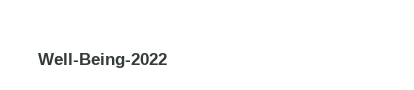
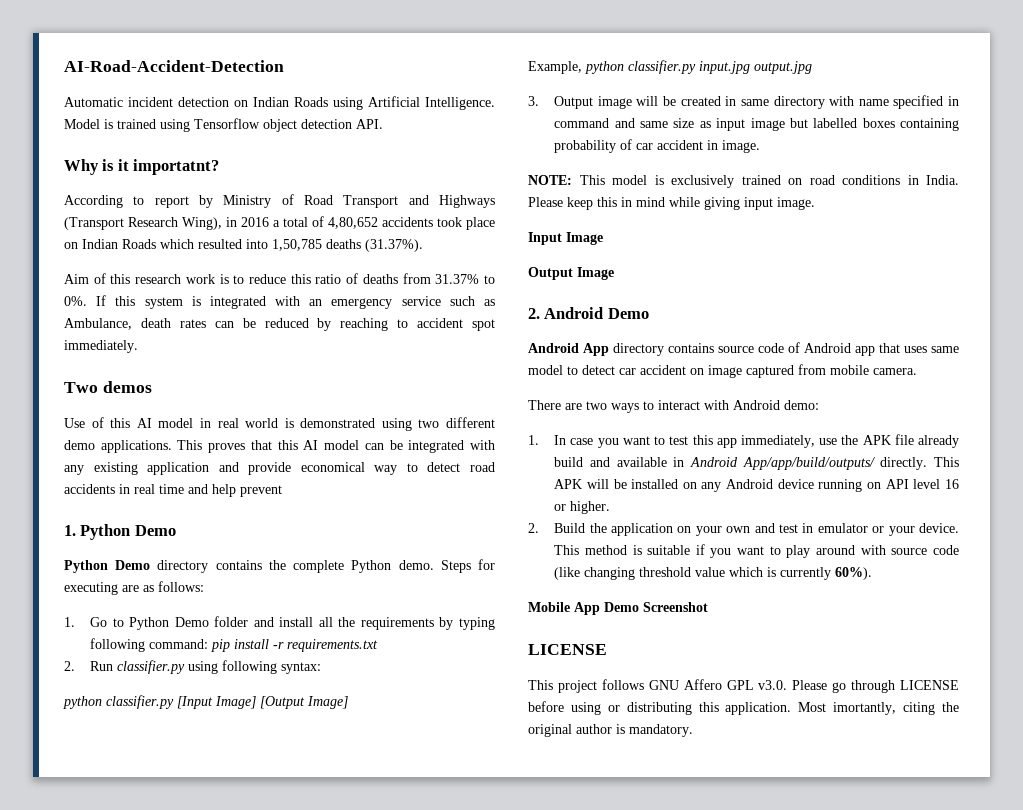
[38,53,167,68] Well-Being-2022 -> [64,60,284,72] [64,96,495,110] [64,118,383,132] [64,159,220,175] [64,194,495,208] [64,216,495,230] [64,239,423,252] [64,273,496,284] [64,295,496,309] [64,318,495,331] [64,340,138,353] [64,381,152,393] [64,417,495,431] [64,440,496,453] [64,462,495,475] [64,484,282,497] [64,524,176,540] [64,559,496,573] [64,581,204,595] [64,616,496,630] [90,638,379,652] [64,660,322,674] [63,695,348,709] [528,60,812,74] [528,95,959,109] [554,118,959,131] [554,139,761,153] [528,175,959,188] [528,197,815,210] [528,232,603,245] [528,267,614,280] [528,307,649,319] [528,342,959,356] [528,364,917,378] [528,400,819,413] [528,434,959,448] [554,457,959,470] [554,479,959,492] [554,501,611,514] [528,523,960,536] [554,544,959,558] [554,567,873,580] [528,602,708,615] [528,644,607,655] [528,679,959,693] [528,701,960,715] [528,724,693,737] AI-Road-Accident-Detection // Automatic incident detection on Indian Roads using Artificial Intelligence. Model is trained using Tensorflow object detection API. // Why is it importatnt? // According to report by Ministry of Road Transport and Highways (Transport Research Wing), in 2016 a total of 4,80,652 accidents took place on Indian Roads which resulted into 1,50,785 deaths (31.37%). // Aim of this research work is to reduce this ratio of deaths from 31.37% to 0%. If this system is integrated with an emergency service such as Ambulance, death rates can be reduced by reaching to accident spot immediately. // Two demos // Use of this AI model in real world is demonstrated using two different demo applications. This proves that this AI model can be integrated with any existing application and provide economical way to detect road accidents in real time and help prevent // 1. Python Demo // Python Demo directory contains the complete Python demo. Steps for executing are as follows: // 1. Go to Python Demo folder and install all the requirements by typing following command: pip install -r requirements.txt // 2. Run classifier.py using following syntax: // python classifier.py [Input Image] [Output Image] // Example, python classifier.py input.jpg output.jpg // 3. Output image will be created in same directory with name specified in command and same size as input image but labelled boxes containing probability of car accident in image. // NOTE: This model is exclusively trained on road conditions in India. Please keep this in mind while giving input image. // Input Image // Output Image // 2. Android Demo // Android App directory contains source code of Android app that uses same model to detect car accident on image captured from mobile camera. // There are two ways to interact with Android demo: // 1. In case you want to test this app immediately, use the APK file already build and available in Android App/app/build/outputs/ directly. This APK will be installed on any Android device running on API level 16 or higher. // 2. Build the application on your own and test in emulator or your device. This method is suitable if you want to play around with source code (like changing threshold value which is currently 60%). // Mobile App Demo Screenshot // LICENSE // This project follows GNU Affero GPL v3.0. Please go through LICENSE before using or distributing this application. Most imortantly, citing the original author is mandatory.

